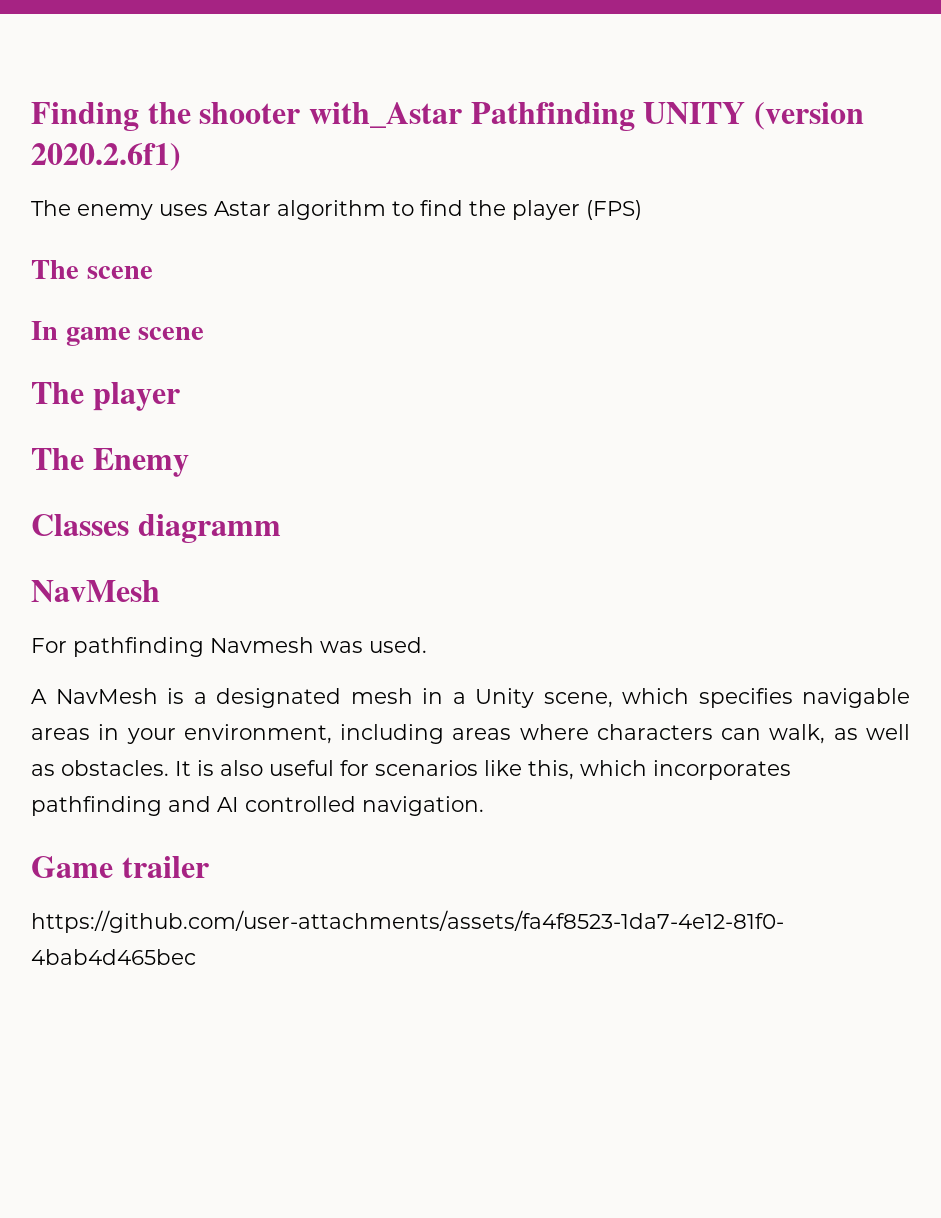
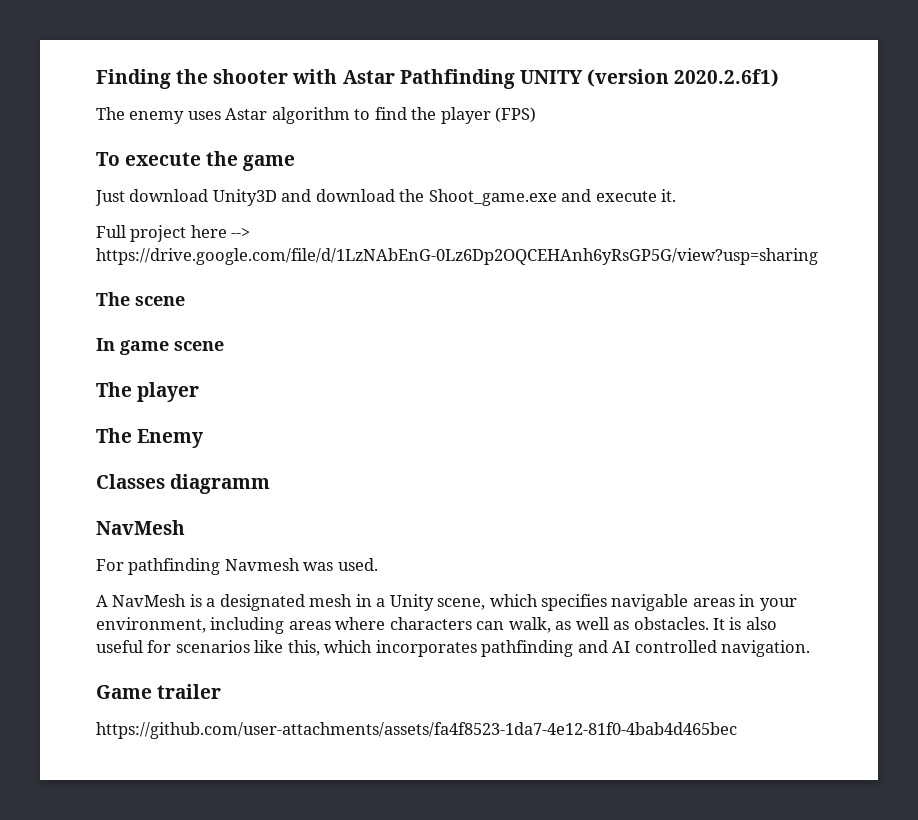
[308,102,462,128] with_Astar -> [292,69,395,84] with Astar
(642, 210) none -> [96,151,296,171] [95,189,677,206] [96,225,251,242] [96,248,818,265] // To execute the game // Just download Unity3D and download the Shoot_game.exe and execute it. // Full project here --> https://drive.google.com/file/d/1LzNAbEnG-0Lz6Dp2OQCEHAnh6yRsGP5G/view?usp=sharing

